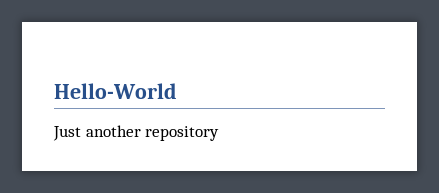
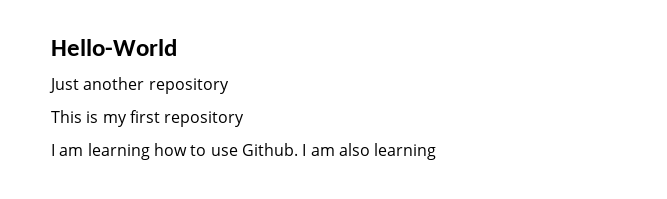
(220, 133) none -> [51,110,245,127] [51,143,437,160] // This is my first repository // I am learning how to use Github. I am also learning

